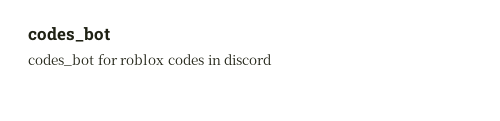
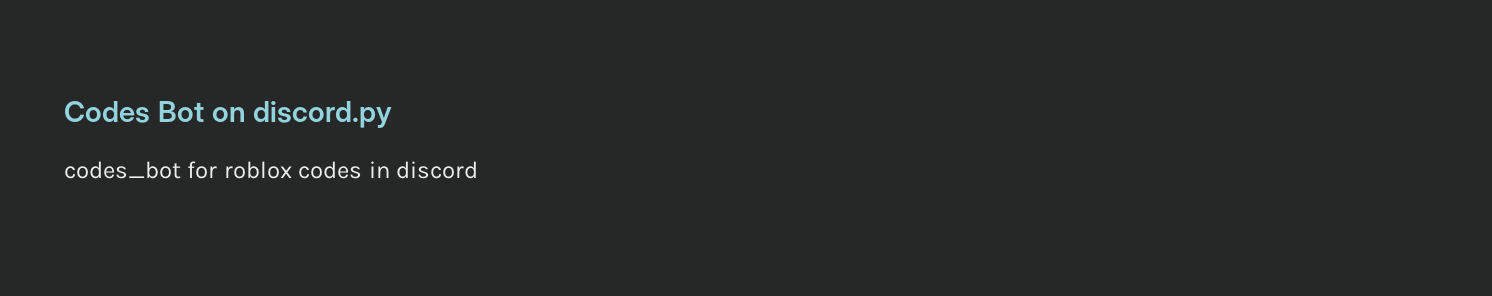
[28,27,110,42] codes_bot -> [64,101,393,128] Codes Bot on discord.py

